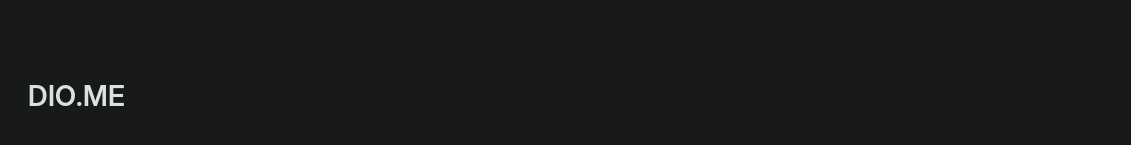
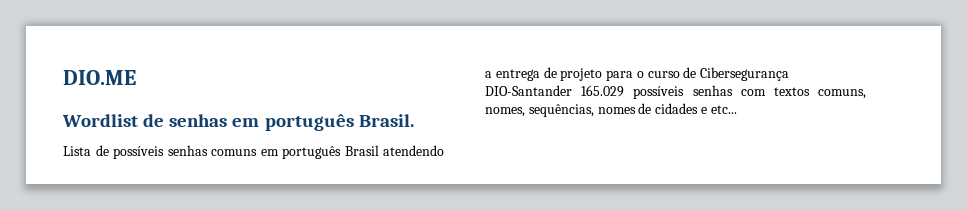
(125, 95) none -> [62,114,414,131] [63,145,444,159] [485,67,790,81] [485,85,866,99] [485,103,737,117] // Wordlist de senhas em português Brasil. // Lista de possíveis senhas comuns em português Brasil atendendo a entrega de projeto para o curso de Cibersegurança DIO-Santander 165.029 possíveis senhas com textos comuns, nomes, sequências, nomes de cidades e etc...

